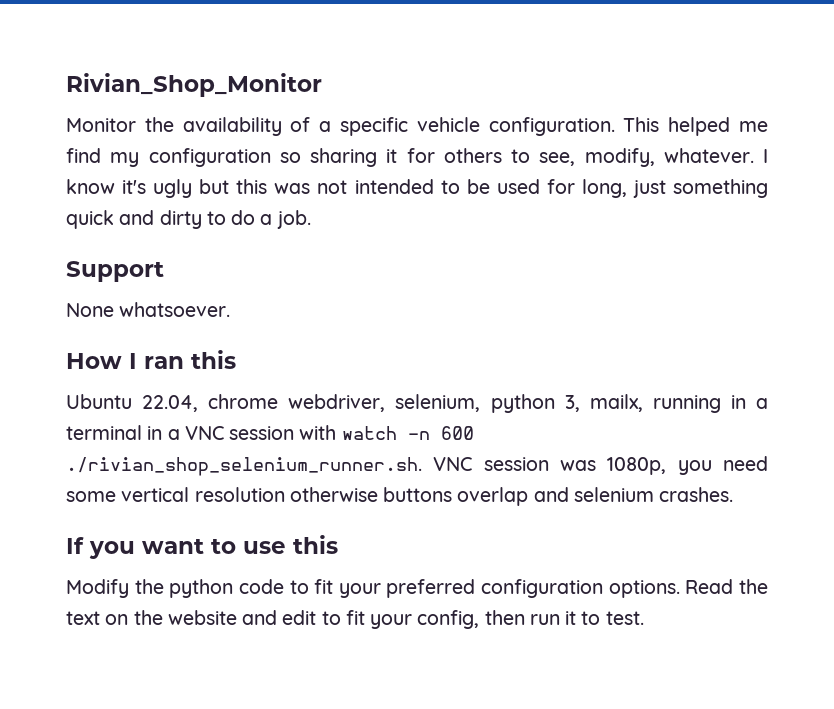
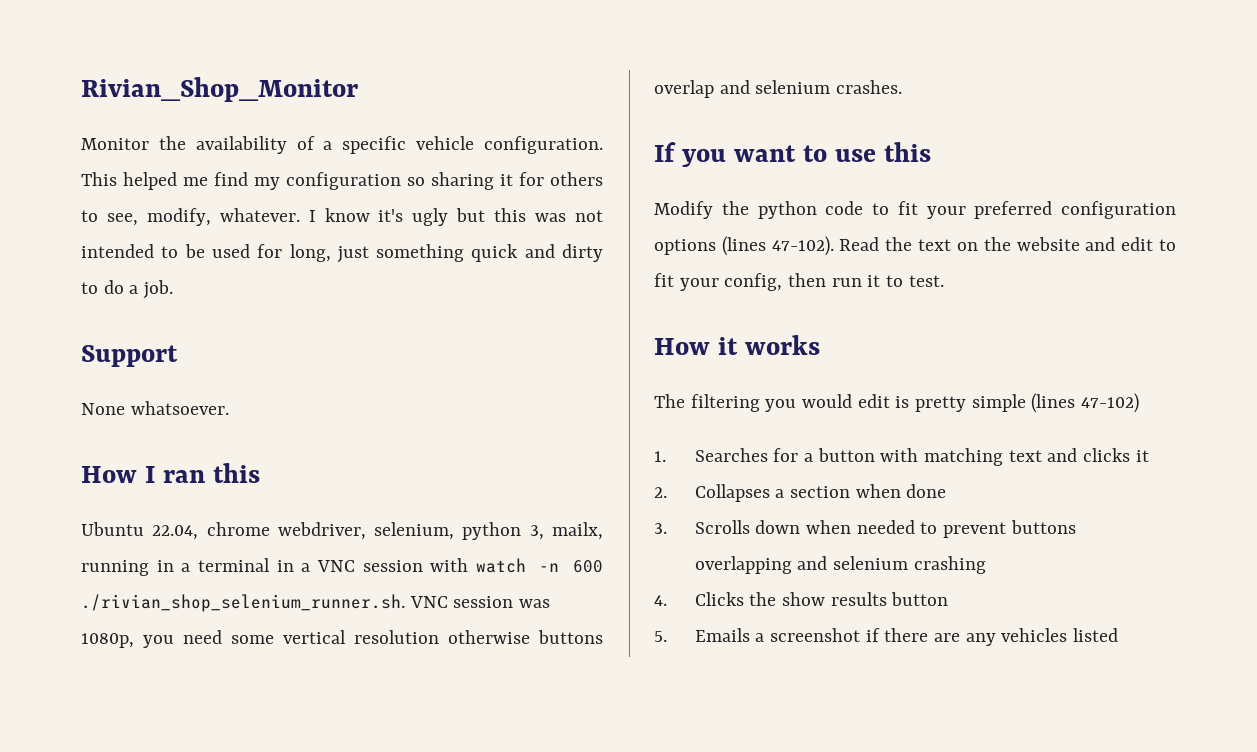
[608,580,680,598] options. -> [654,236,834,256] options (lines 47-102).
(644, 618) none -> [654,335,820,355] [654,393,1140,413] [654,448,1149,466] [654,484,947,502] [654,520,1076,538] [694,556,986,574] [654,592,949,606] [654,628,1119,646] // How it works // The filtering you would edit is pretty simple (lines 47-102) // 1. Searches for a button with matching text and clicks it // 2. Collapses a section when done // 3. Scrolls down when needed to prevent buttons overlapping and selenium crashing // 4. Clicks the show results button // 5. Emails a screenshot if there are any vehicles listed

